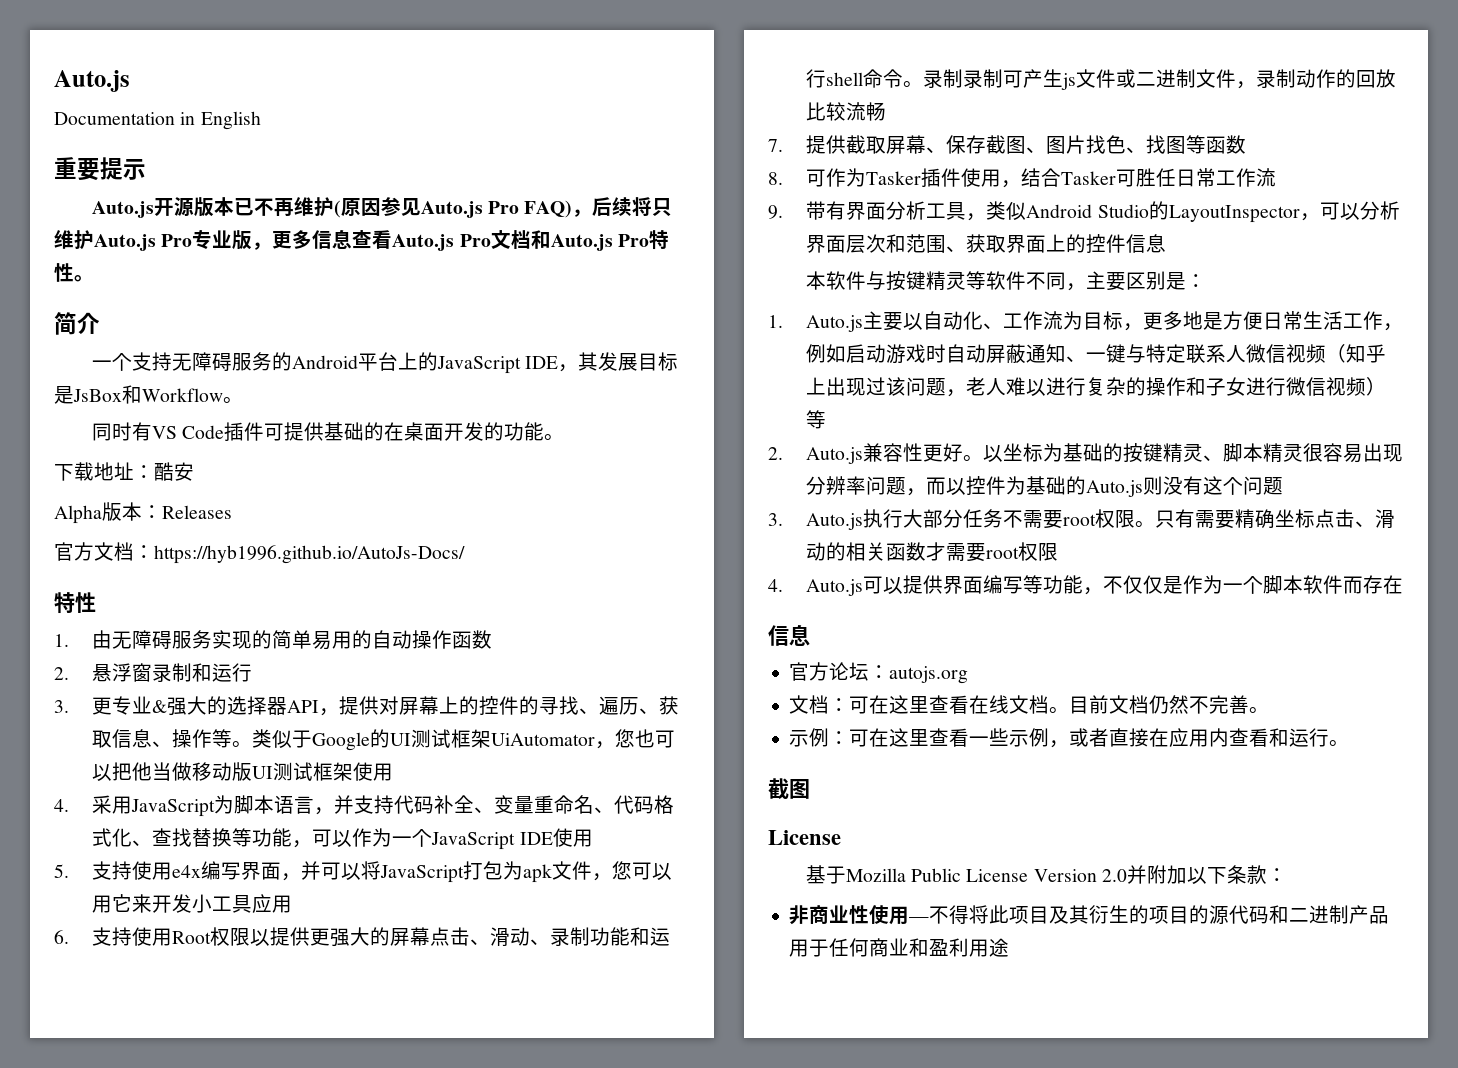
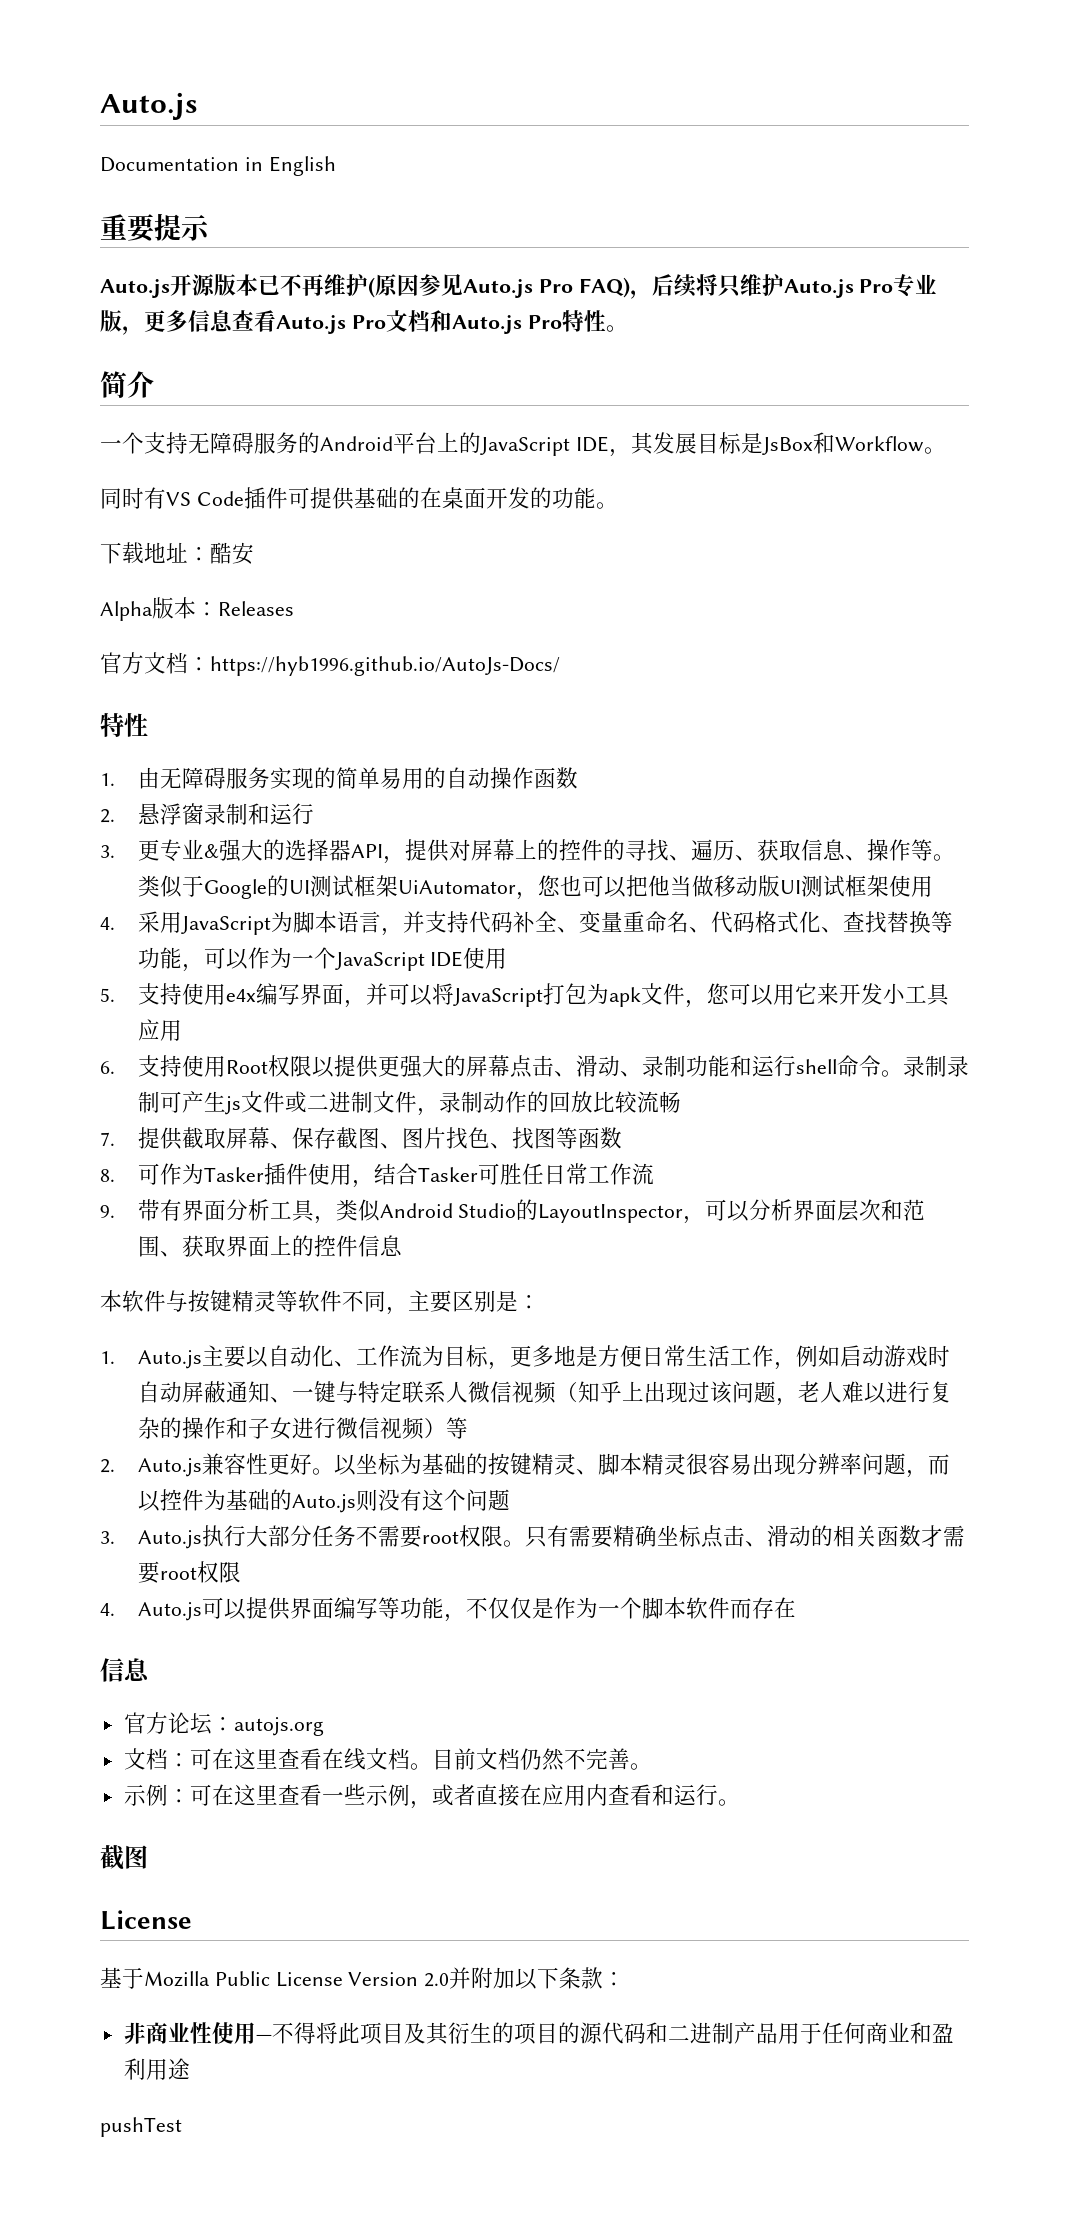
(1010, 947) none -> [100,2117,182,2137] // pushTest

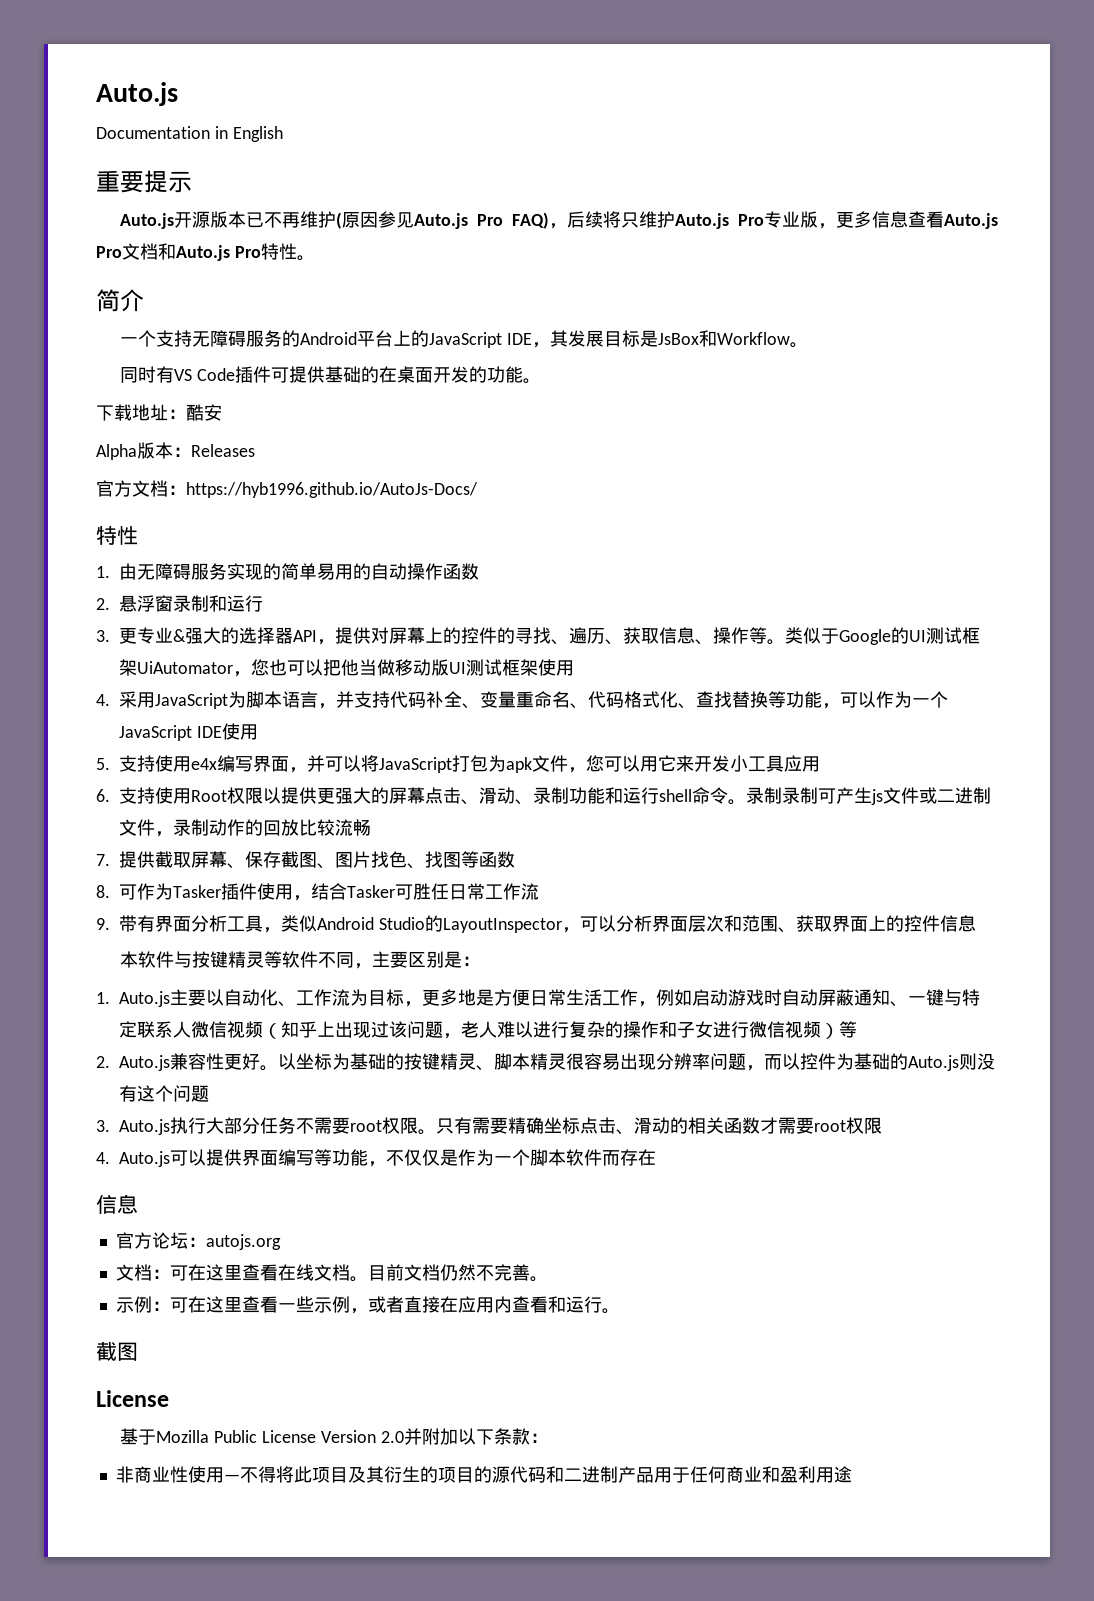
[100,2117,182,2137] // pushTest -> (852, 1474) none

